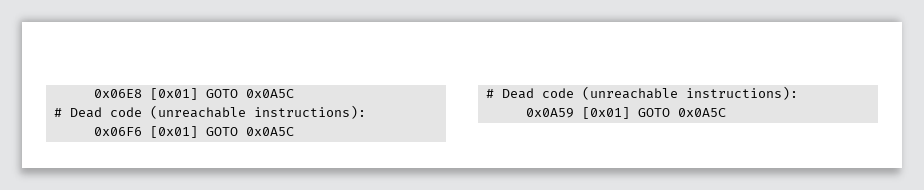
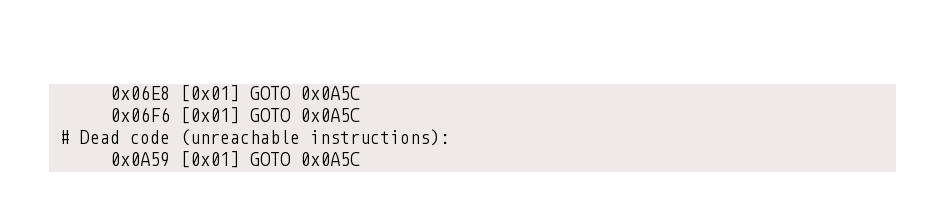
[53,105,366,119] // # Dead code (unreachable instructions): -> (360, 93) none

